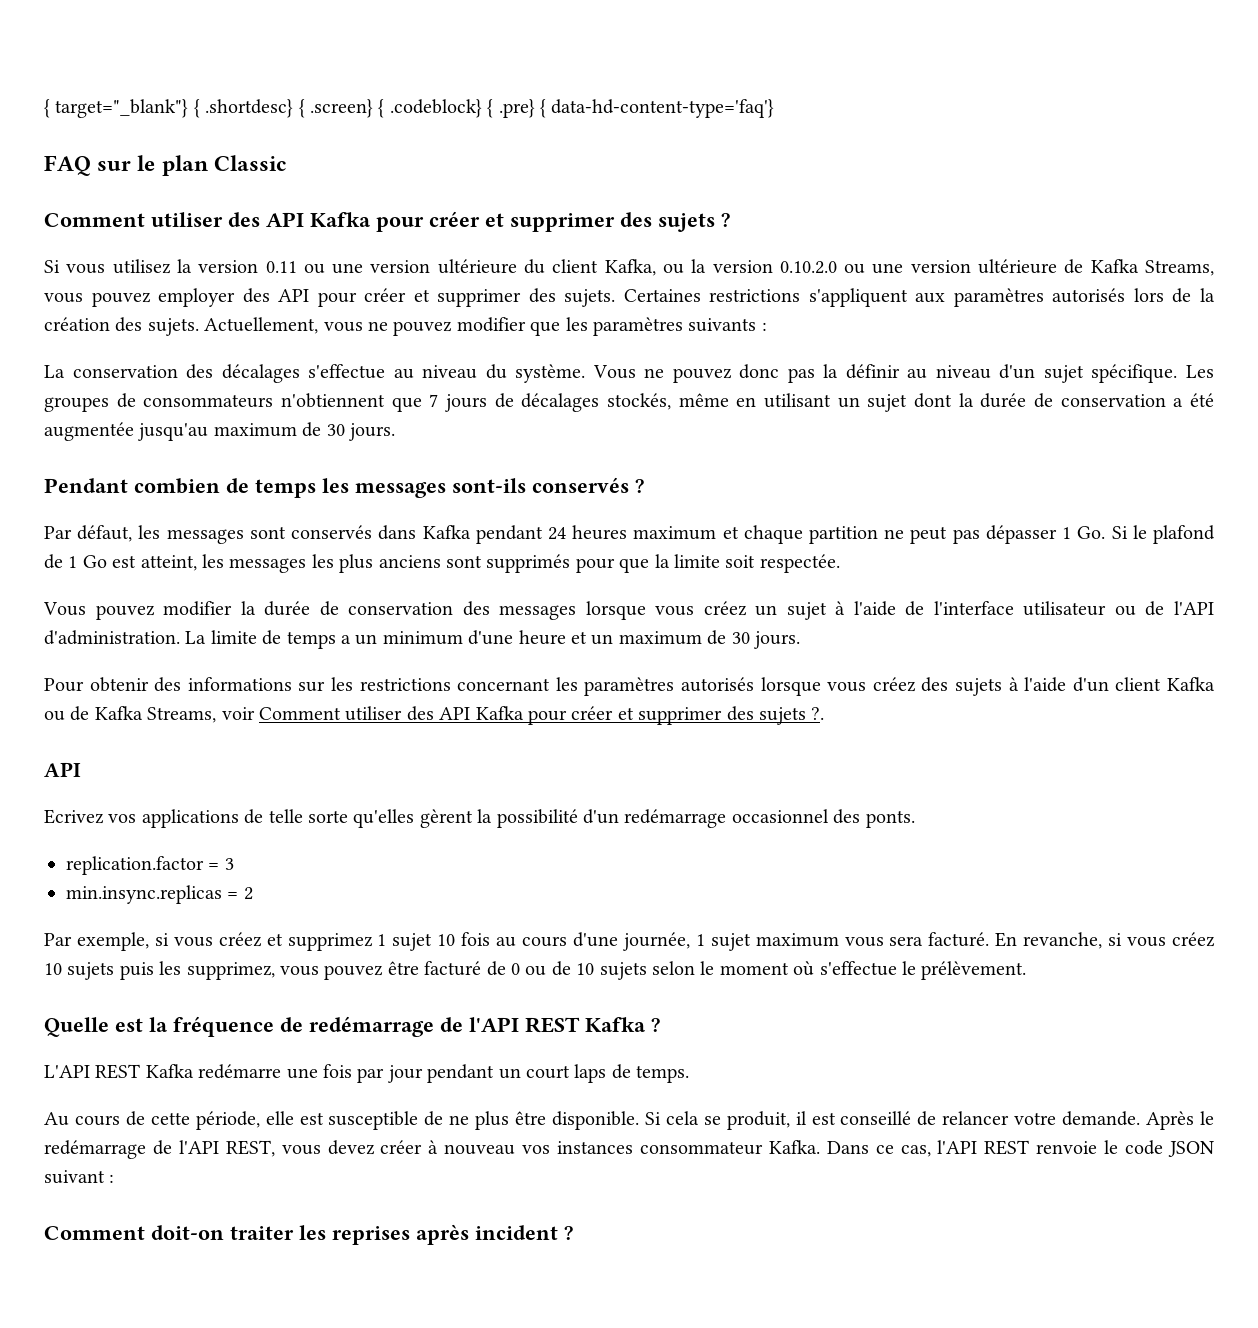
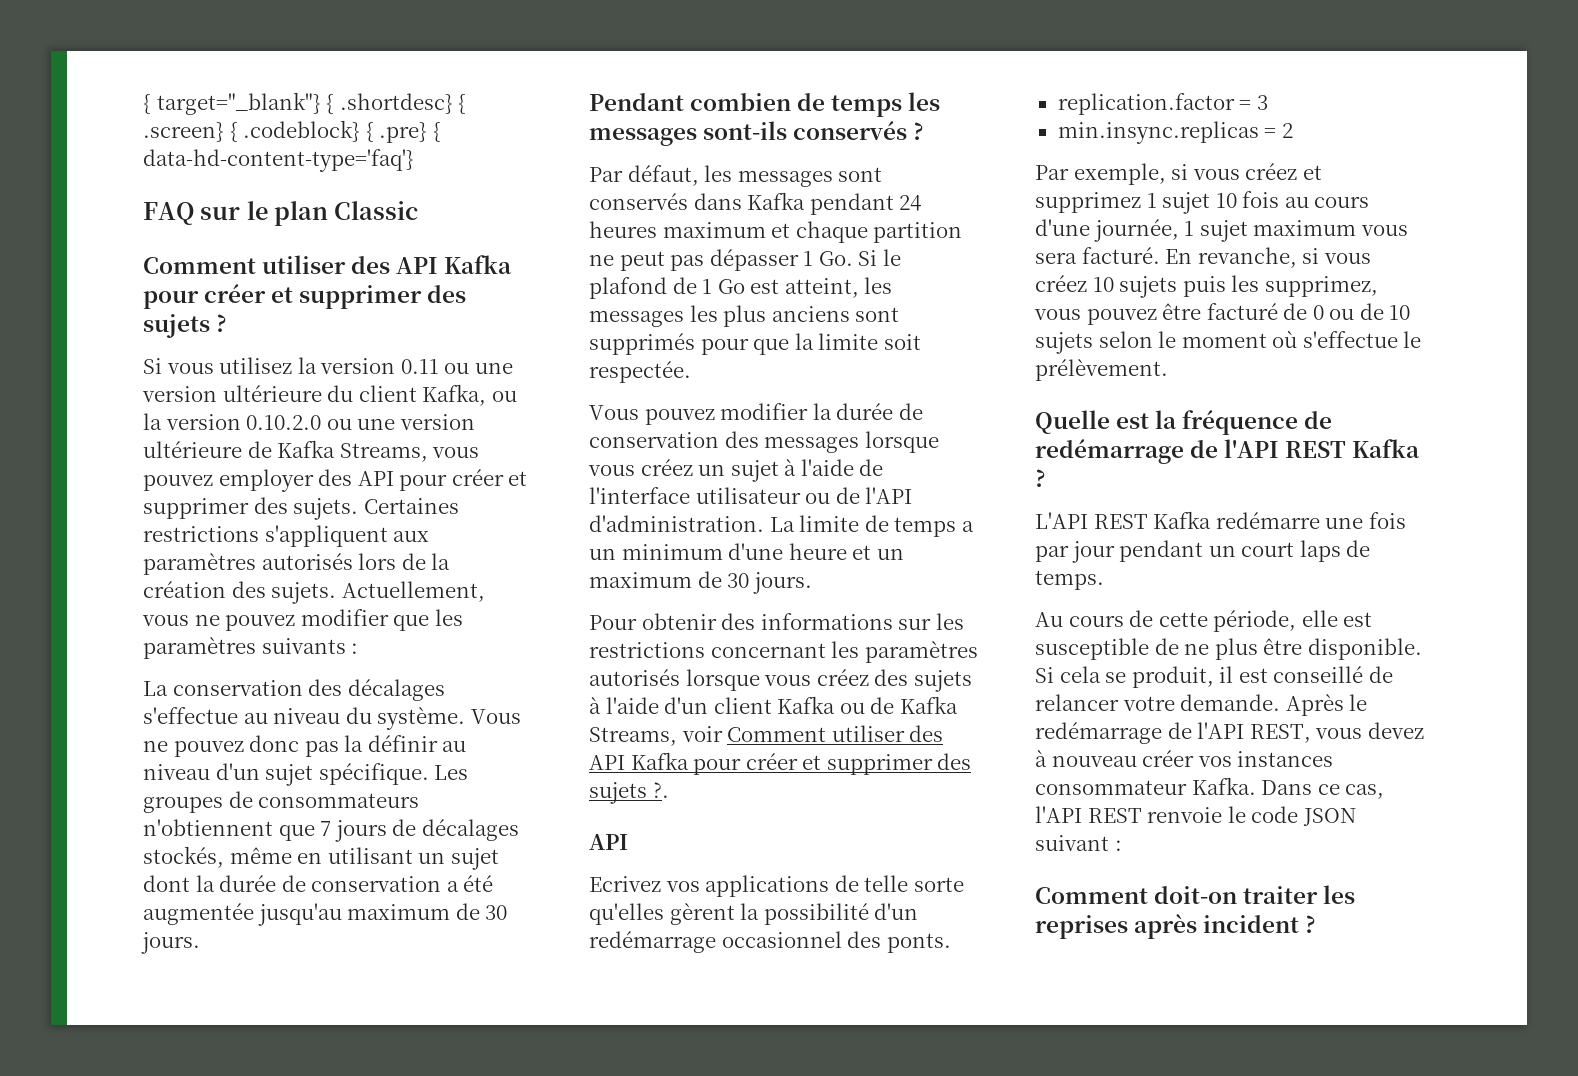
[380,1140,423,1154] créer -> (1424, 730) none
(516, 1149) none -> [1142,750,1195,767] créer

